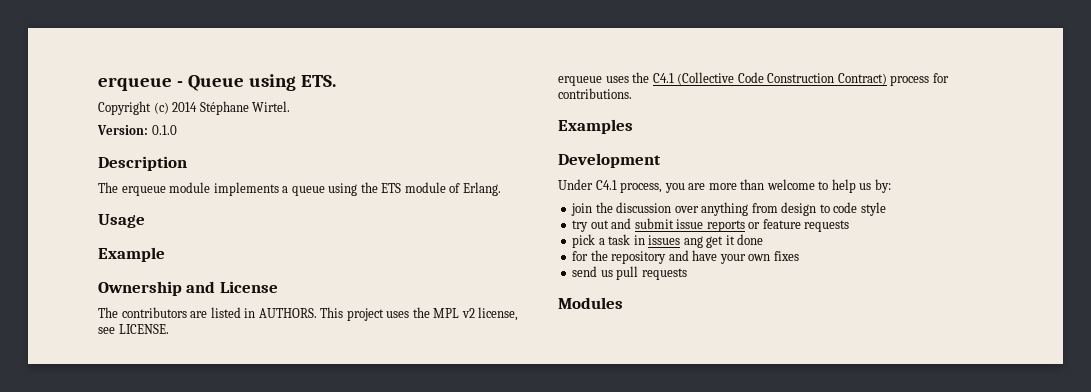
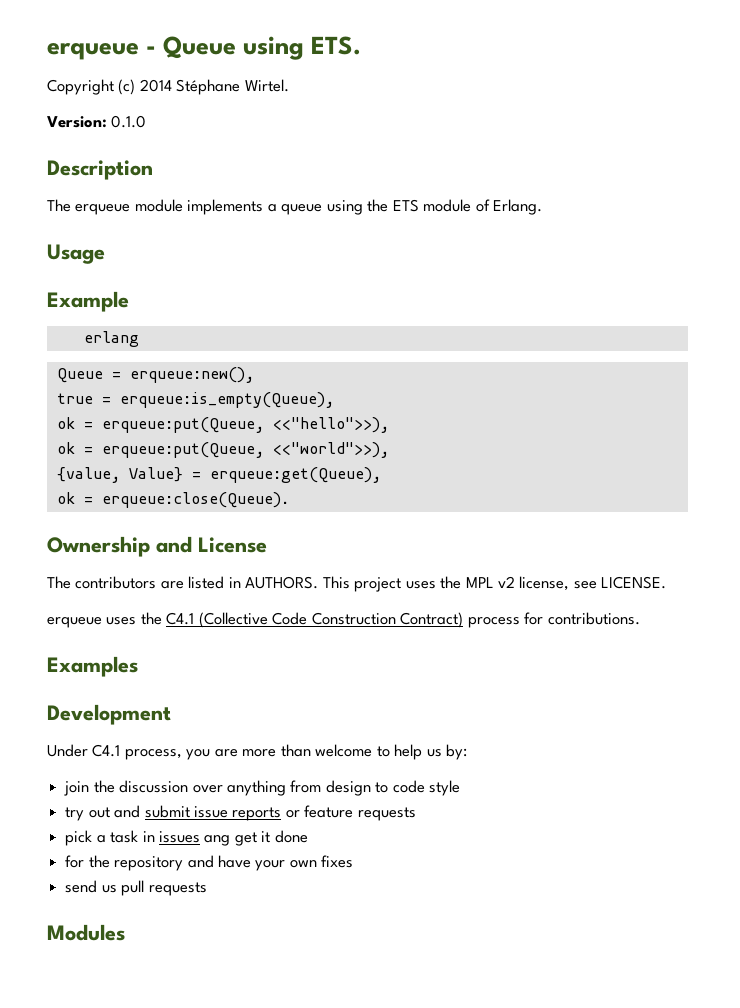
(165, 254) none -> [83,331,139,347] [56,367,254,383] [56,392,334,408] [56,417,389,433] [56,442,389,458] [56,467,381,483] [56,492,289,508] // erlang // Queue = erqueue:new(), // true = erqueue:is_empty(Queue), // ok = erqueue:put(Queue, <<"hello">>), // ok = erqueue:put(Queue, <<"world">>), // {value, Value} = erqueue:get(Queue), // ok = erqueue:close(Queue).

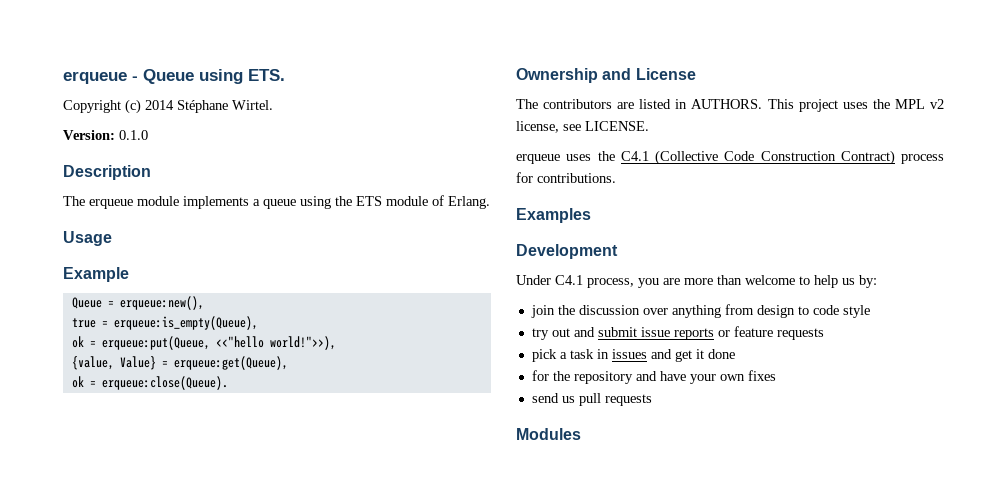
[83,331,139,347] // erlang -> (129, 274) none
[272,417,389,433] [56,442,389,458] <<"hello">>), // ok = erqueue:put(Queue, <<"world">>), -> [215,336,336,350] <<"hello world!">>),
[204,835,231,846] ang -> [650,349,672,359] and

